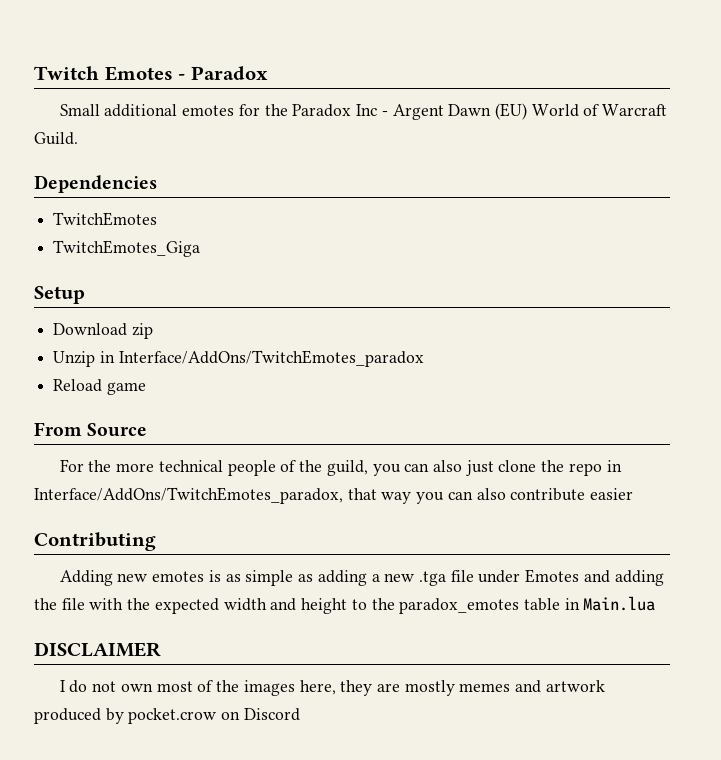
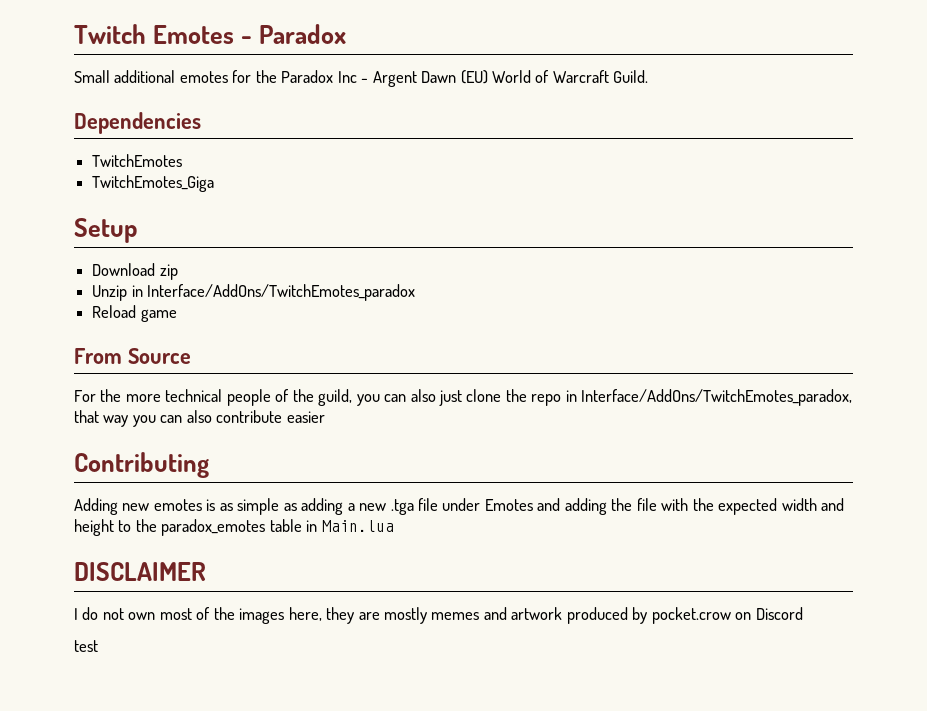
(300, 714) none -> [74,640,98,652] // test

